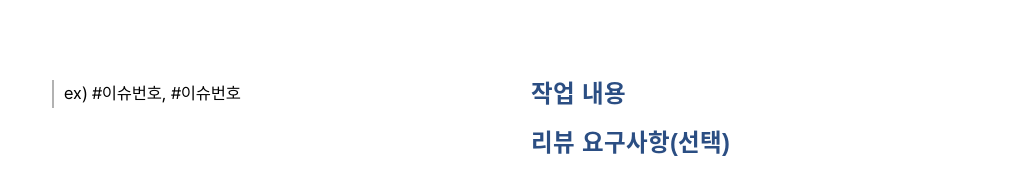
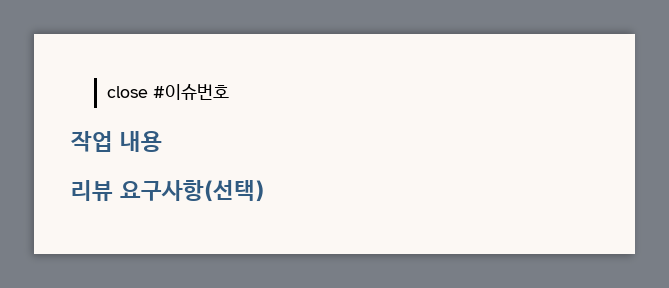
[63,85,167,103] ex) #이슈번호, -> [106,86,148,98] close

